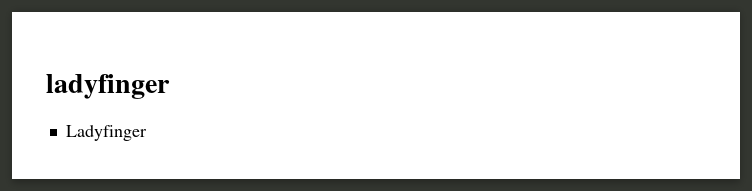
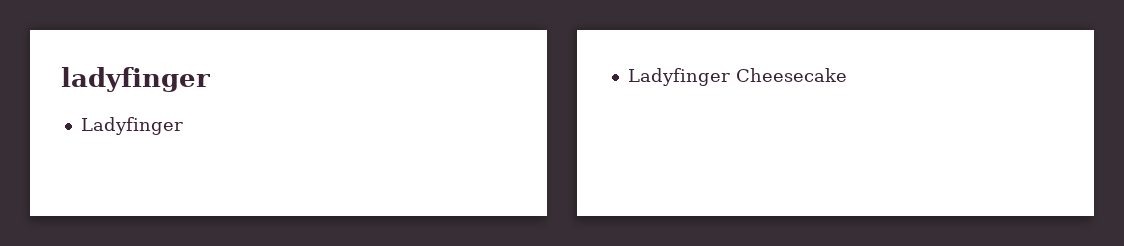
(147, 133) none -> [627,68,847,86] // Ladyfinger Cheesecake

